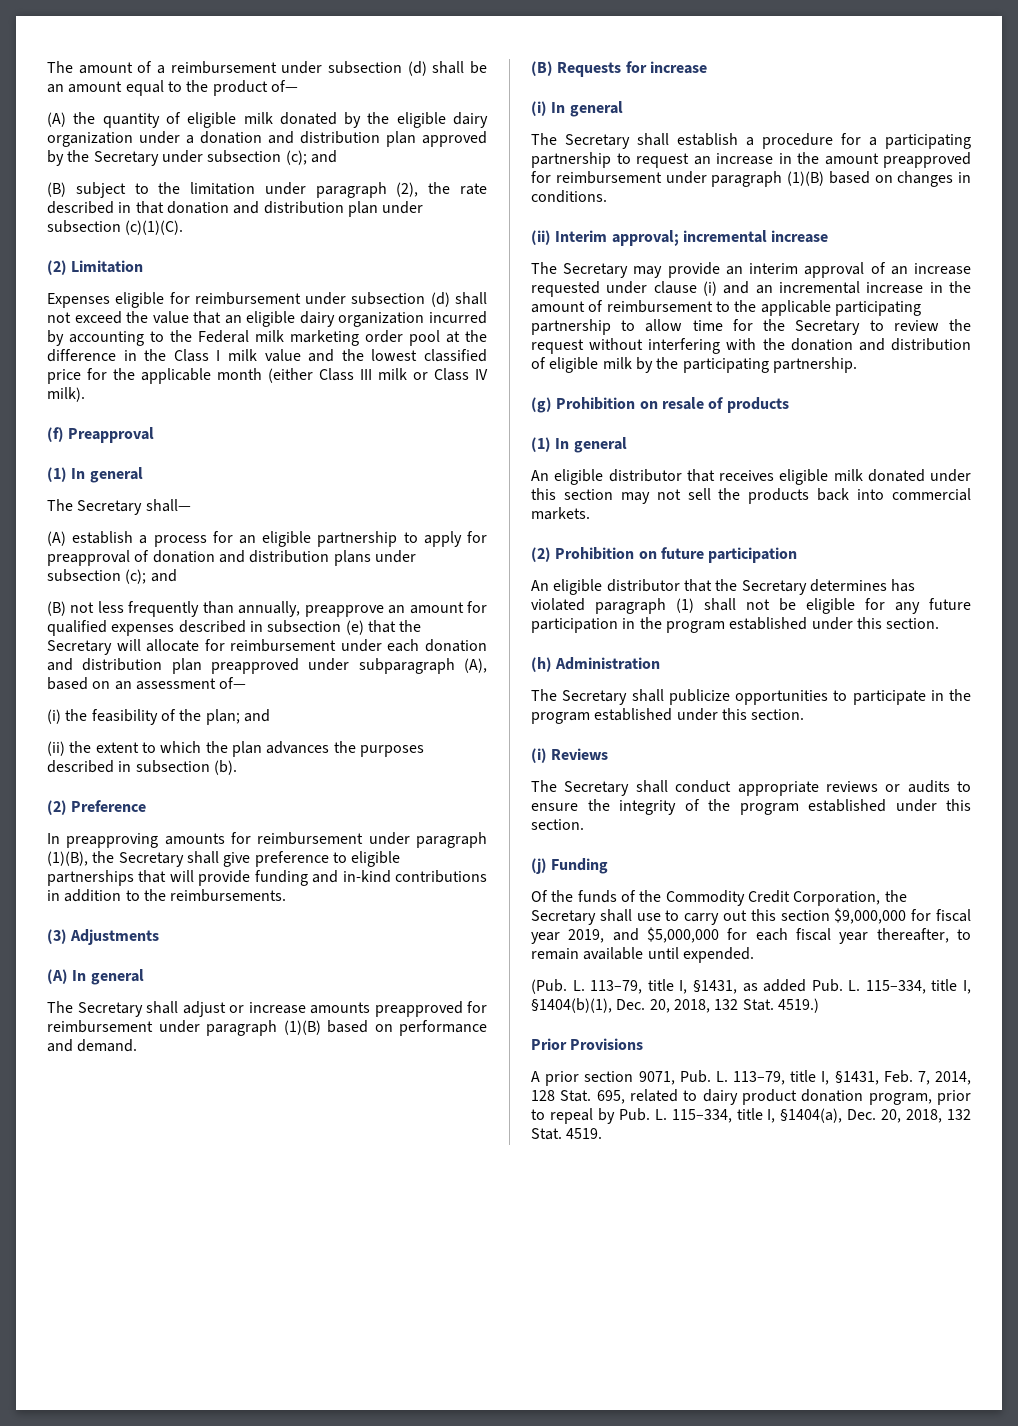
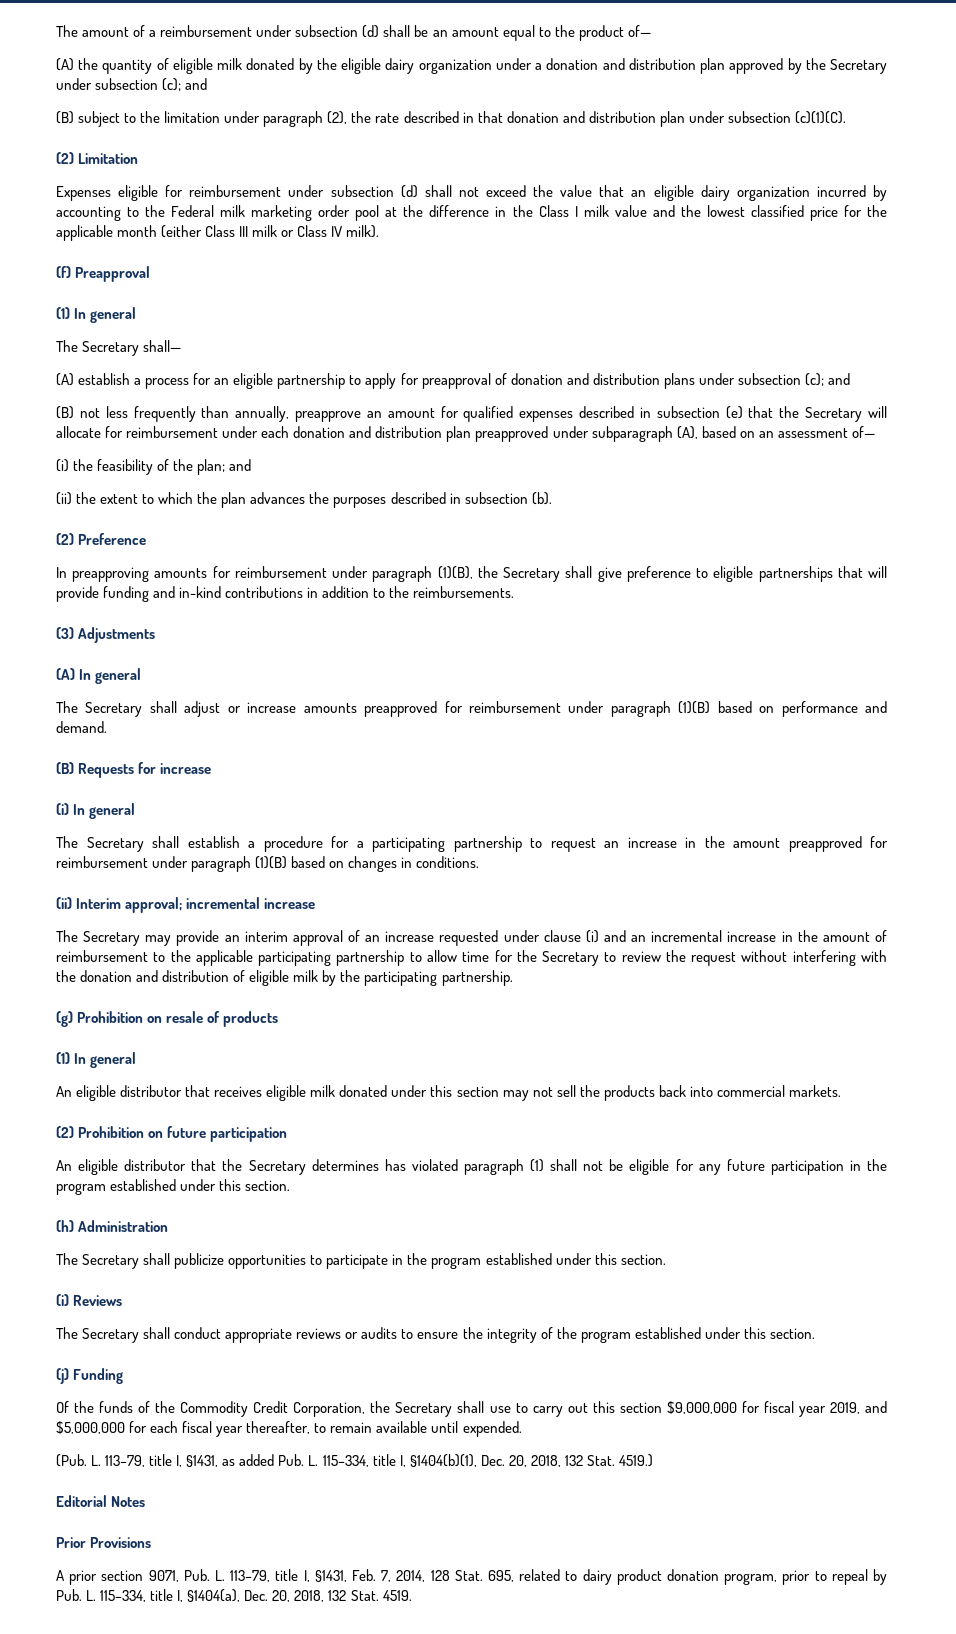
(819, 1005) none -> [56,1495,146,1507] // Editorial Notes

